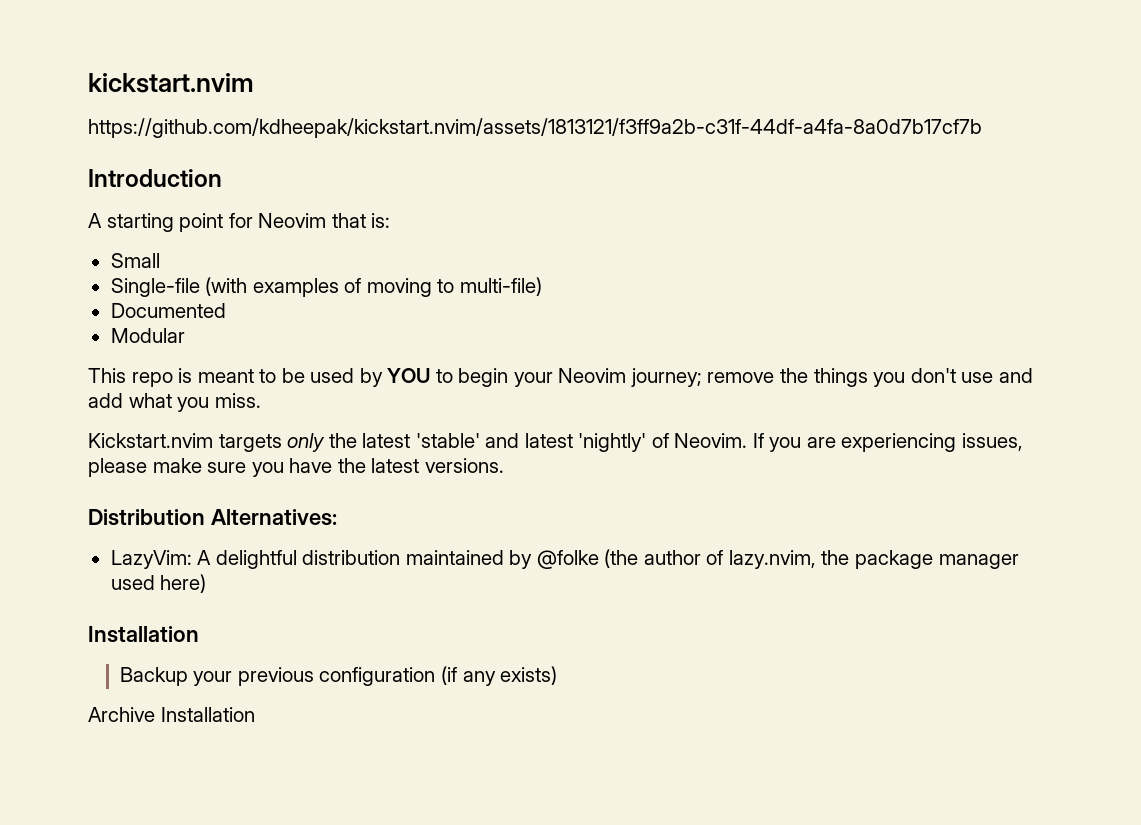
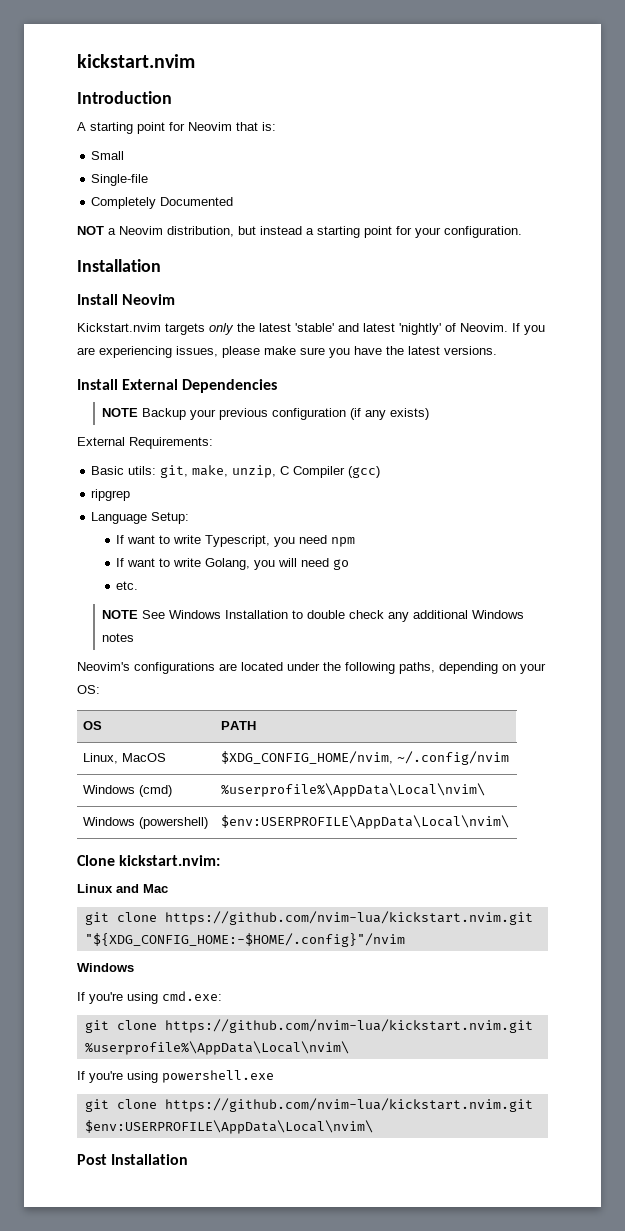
[88,118,982,138] // https://github.com/kdheepak/kickstart.nvim/assets/1813121/f3ff9a2b-c31f-44df-a4fa-8a0d7b17cf7b -> (195, 61) none
[205,277,542,297] [110,303,226,318] [110,328,185,343] [88,368,1033,387] [88,393,261,412] (with examples of moving to multi-file) // Documented // Modular // This repo is meant to be used by YOU to begin your Neovim journey; remove the things you don't use and add what you miss. -> [91,197,234,209] [77,226,522,238] [77,259,161,272] [77,294,176,305] // Completely Documented // NOT a Neovim distribution, but instead a starting point for your configuration. // Installation // Install Neovim
[88,509,337,526] [110,549,1019,569] [110,574,207,593] [88,626,199,643] Distribution Alternatives: // LazyVim: A delightful distribution maintained by @folke (the author of lazy.nvim, the package manager used here) // Installation // -> [77,379,278,393] [102,408,139,417] Install External Dependencies // NOTE
[88,707,155,722] Archive -> [77,437,213,449] [91,465,381,478] [91,489,131,501] [91,512,190,524] [116,535,356,547] [116,558,350,570] [116,581,139,590] [102,610,525,622] [102,633,135,642] [77,662,546,674] [77,685,100,694] [82,721,102,730] [220,721,256,730] [82,753,166,764] [220,751,509,765] [82,785,172,797] [220,783,485,797] [82,817,208,829] [220,815,509,829] [77,855,221,866] [77,884,168,893] [84,911,533,925] [84,933,405,947] [77,963,134,972] [77,991,222,1004] [84,1019,533,1033] [84,1041,349,1055] [77,1070,274,1083] [84,1098,533,1112] [84,1120,373,1134] [77,1154,107,1165] External Requirements: // Basic utils: git, make, unzip, C Compiler (gcc) // ripgrep // Language Setup: // If want to write Typescript, you need npm // If want to write Golang, you will need go // etc. // NOTE See Windows Installation to double check any additional Windows notes // Neovim's configurations are located under the following paths, depending on your OS: // OS | PATH // Linux, MacOS | $XDG_CONFIG_HOME/nvim, ~/.config/nvim // Windows (cmd) | %userprofile%\AppData\Local\nvim\ // Windows (powershell) | $env:USERPROFILE\AppData\Local\nvim\ // Clone kickstart.nvim: // Linux and Mac // git clone https://github.com/nvim-lua/kickstart.nvim.git "${XDG_CONFIG_HOME:-$HOME/.config}"/nvim // Windows // If you're using cmd.exe: // git clone https://github.com/nvim-lua/kickstart.nvim.git %userprofile%\AppData\Local\nvim\ // If you're using powershell.exe // git clone https://github.com/nvim-lua/kickstart.nvim.git $env:USERPROFILE\AppData\Local\nvim\ // Post

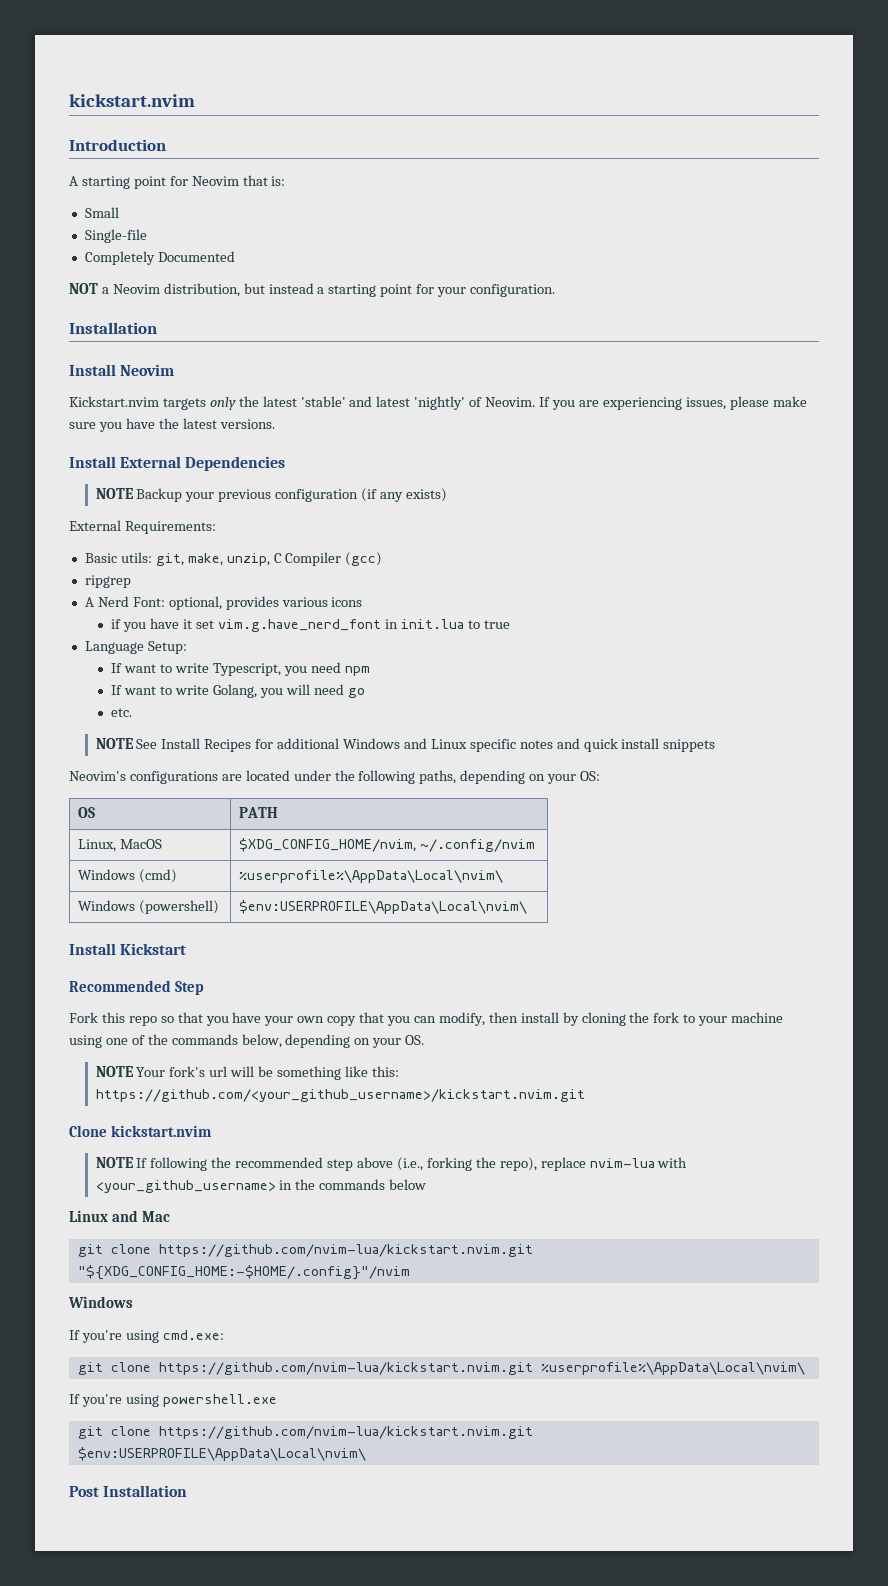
(131, 495) none -> [84,596,363,610] [111,618,510,632] // A Nerd Font: optional, provides various icons // if you have it set vim.g.have_nerd_font in init.lua to true
[169,610,525,622] [102,633,135,642] Windows Installation to double check any additional Windows notes -> [161,738,716,752] Install Recipes for additional Windows and Linux specific notes and quick install snippets
[77,855,221,866] Clone kickstart.nvim: -> [69,943,187,955] [69,980,204,995] [69,1012,784,1026] [69,1034,425,1048] [95,1066,399,1080] [95,1089,585,1102] [69,1125,212,1137] [95,1157,688,1171] [95,1179,427,1193] Install Kickstart // Recommended Step // Fork this repo so that you have your own copy that you can modify, then install by cloning the fork to your machine using one of the commands below, depending on your OS. // NOTE Your fork's url will be something like this: https://github.com/<your_github_username>/kickstart.nvim.git // Clone kickstart.nvim // NOTE If following the recommended step above (i.e., forking the repo), replace nvim-lua with <your_github_username> in the commands below

